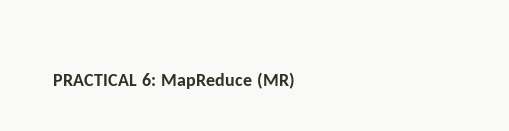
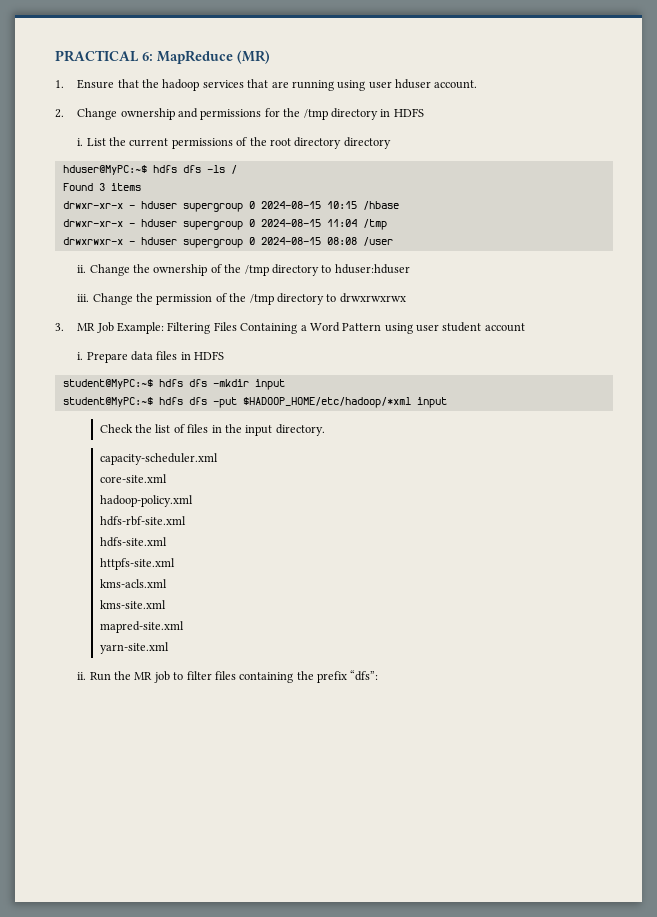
(295, 80) none -> [55,79,478,91] [55,108,424,120] [77,137,391,149] [62,165,237,175] [62,183,141,191] [62,201,399,212] [62,219,387,230] [62,237,393,248] [77,264,410,276] [77,293,406,305] [55,322,525,334] [77,351,225,363] [62,379,285,390] [62,397,447,408] [99,424,325,436] [99,453,218,465] [99,474,167,483] [99,495,193,507] [99,516,186,526] [99,537,167,547] [99,558,175,570] [99,579,167,588] [99,600,166,609] [99,621,184,633] [99,642,169,654] [77,670,379,683] // 1. Ensure that the hadoop services that are running using user hduser account. // 2. Change ownership and permissions for the /tmp directory in HDFS // i. List the current permissions of the root directory directory // hduser@MyPC:~$ hdfs dfs -ls / // Found 3 items // drwxr-xr-x - hduser supergroup 0 2024-08-15 10:15 /hbase // drwxr-xr-x - hduser supergroup 0 2024-08-15 11:04 /tmp // drwxrwxr-x - hduser supergroup 0 2024-08-15 08:08 /user // ii. Change the ownership of the /tmp directory to hduser:hduser // iii. Change the permission of the /tmp directory to drwxrwxrwx // 3. MR Job Example: Filtering Files Containing a Word Pattern using user student account // i. Prepare data files in HDFS // student@MyPC:~$ hdfs dfs -mkdir input // student@MyPC:~$ hdfs dfs -put $HADOOP_HOME/etc/hadoop/*xml input // Check the list of files in the input directory. // capacity-scheduler.xml // core-site.xml // hadoop-policy.xml // hdfs-rbf-site.xml // hdfs-site.xml // httpfs-site.xml // kms-acls.xml // kms-site.xml // mapred-site.xml // yarn-site.xml // ii. Run the MR job to filter files containing the prefix “dfs”:

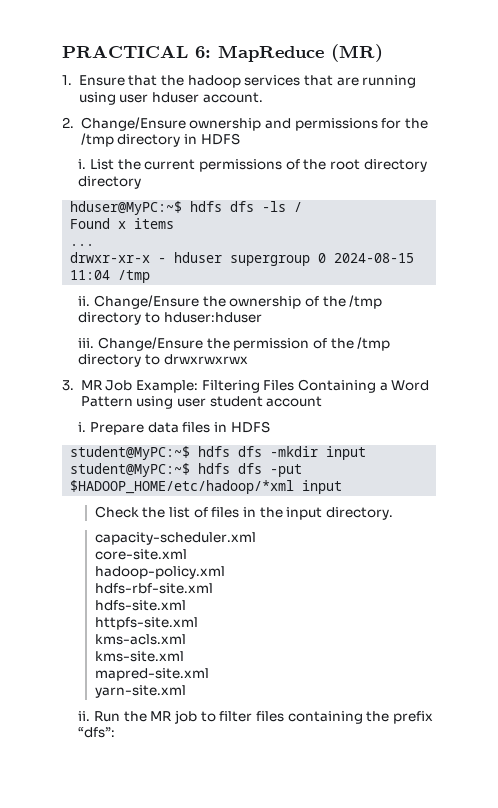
[77,108,118,120] Change -> [80,117,186,131] Change/Ensure
[98,183,105,191] 3 -> [118,221,127,229] x
[62,201,399,212] drwxr-xr-x - hduser supergroup 0 2024-08-15 10:15 /hbase -> [70,244,95,246] ...
[62,237,393,248] [77,264,130,276] // drwxrwxr-x - hduser supergroup 0 2024-08-15 08:08 /user // ii. Change -> [78,295,200,309] // ii. Change/Ensure
[92,293,133,305] Change -> [98,337,204,351] Change/Ensure

